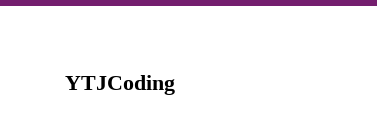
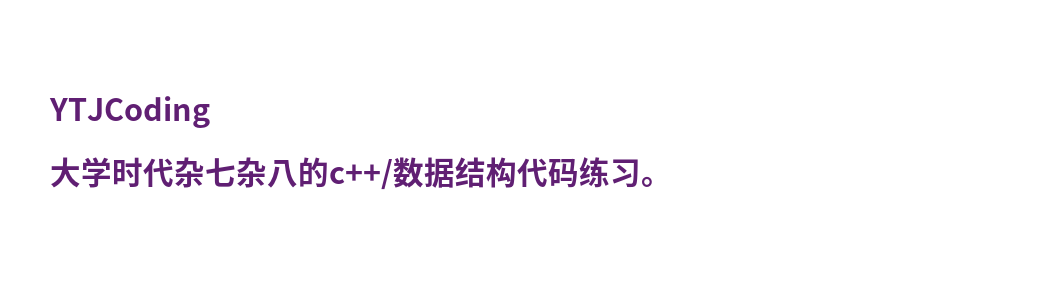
(175, 85) none -> [50,157,672,190] // 大学时代杂七杂八的c++/数据结构代码练习。

